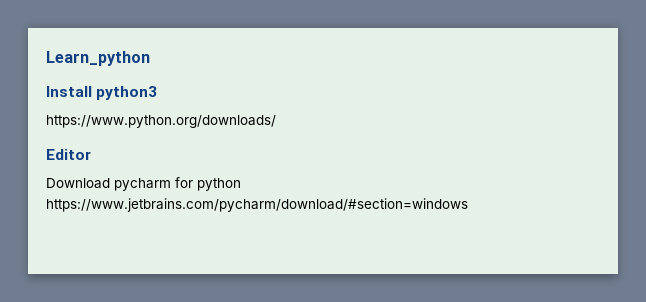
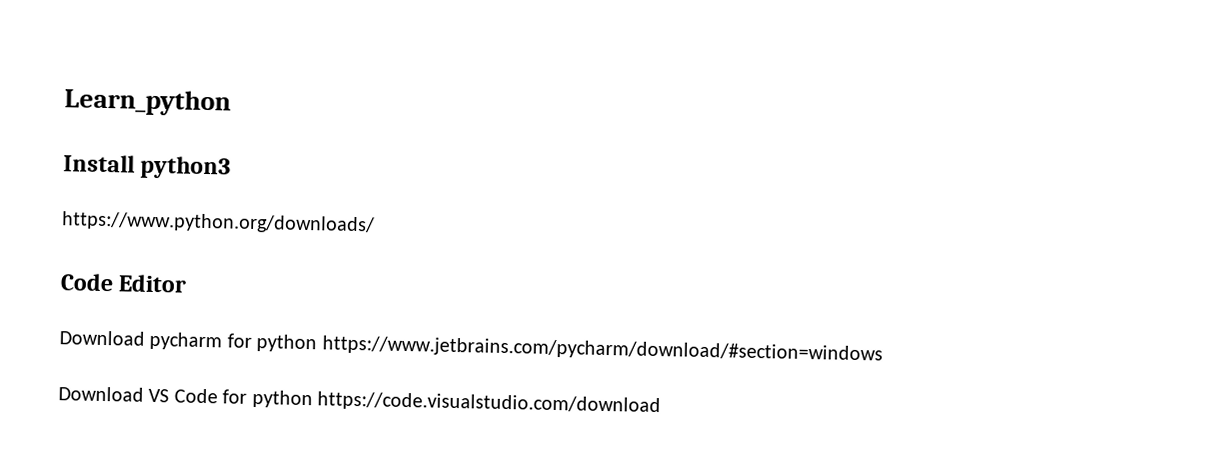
(276, 121) none -> [60,273,114,292] Code
(468, 205) none -> [58,386,661,416] // Download VS Code for python https://code.visualstudio.com/download

